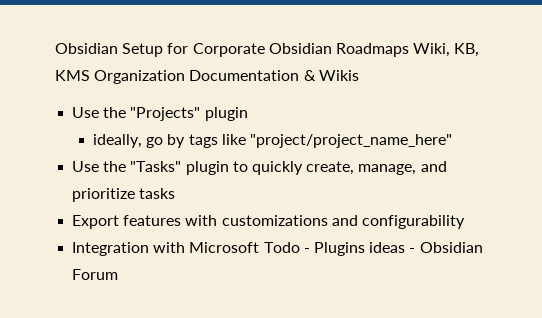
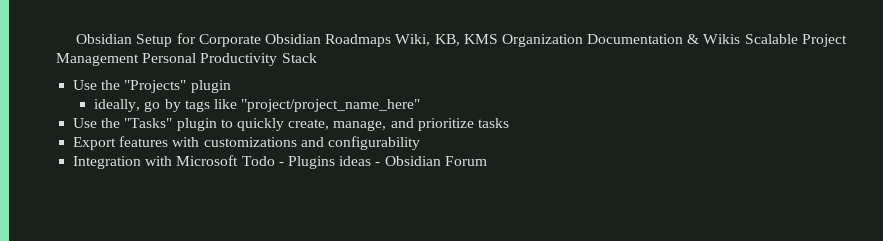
(359, 75) none -> [744,34,847,47] [56,53,317,66] Scalable Project Management Personal Productivity Stack

